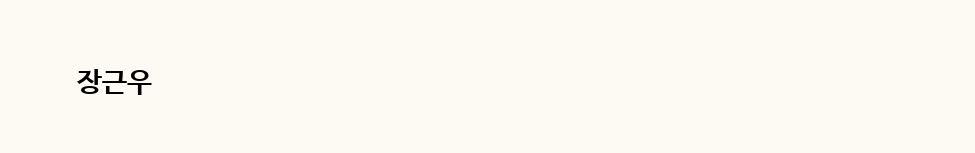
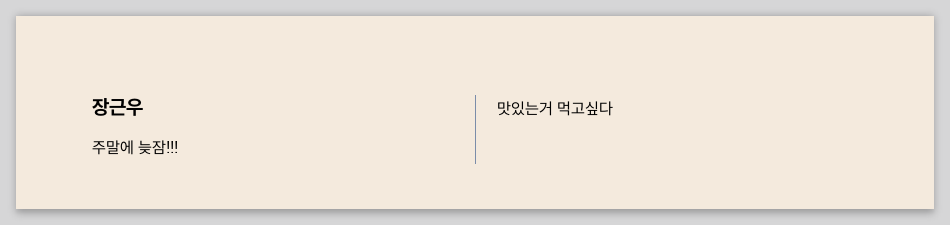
(152, 82) none -> [92,140,179,155] [497,101,614,116] // 주말에 늦잠!!! // 맛있는거 먹고싶다

